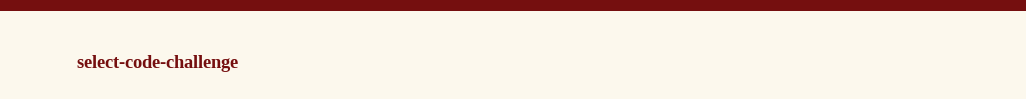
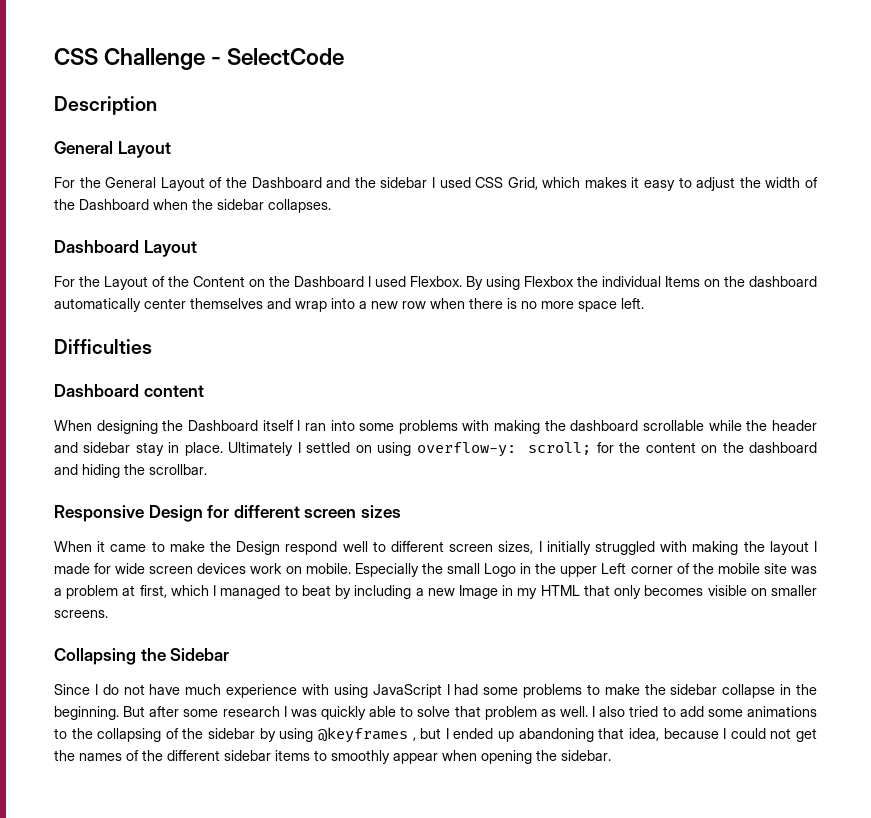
[77,55,238,72] select-code-challenge -> [54,48,345,70] [54,96,157,115] [54,141,171,158] [54,177,818,191] [54,199,331,213] [54,240,197,257] [54,276,817,290] [54,298,644,312] [54,339,152,354] [54,384,204,397] [54,420,817,434] [54,442,817,457] [54,464,207,478] [54,505,401,522] [54,541,818,555] [54,563,817,577] [54,585,818,599] [54,610,108,618] [54,648,230,665] [54,684,818,698] [54,706,817,720] [54,727,817,743] [54,750,611,764] CSS Challenge - SelectCode // Description // General Layout // For the General Layout of the Dashboard and the sidebar I used CSS Grid, which makes it easy to adjust the width of the Dashboard when the sidebar collapses. // Dashboard Layout // For the Layout of the Content on the Dashboard I used Flexbox. By using Flexbox the individual Items on the dashboard automatically center themselves and wrap into a new row when there is no more space left. // Difficulties // Dashboard content // When designing the Dashboard itself I ran into some problems with making the dashboard scrollable while the header and sidebar stay in place. Ultimately I settled on using overflow-y: scroll; for the content on the dashboard and hiding the scrollbar. // Responsive Design for different screen sizes // When it came to make the Design respond well to different screen sizes, I initially struggled with making the layout I made for wide screen devices work on mobile. Especially the small Logo in the upper Left corner of the mobile site was a problem at first, which I managed to beat by including a new Image in my HTML that only becomes visible on smaller screens. // Collapsing the Sidebar // Since I do not have much experience with using JavaScript I had some problems to make the sidebar collapse in the beginning. But after some research I was quickly able to solve that problem as well. I also tried to add some animations to the collapsing of the sidebar by using @keyframes , but I ended up abandoning that idea, because I could not get the names of the different sidebar items to smoothly appear when opening the sidebar.

